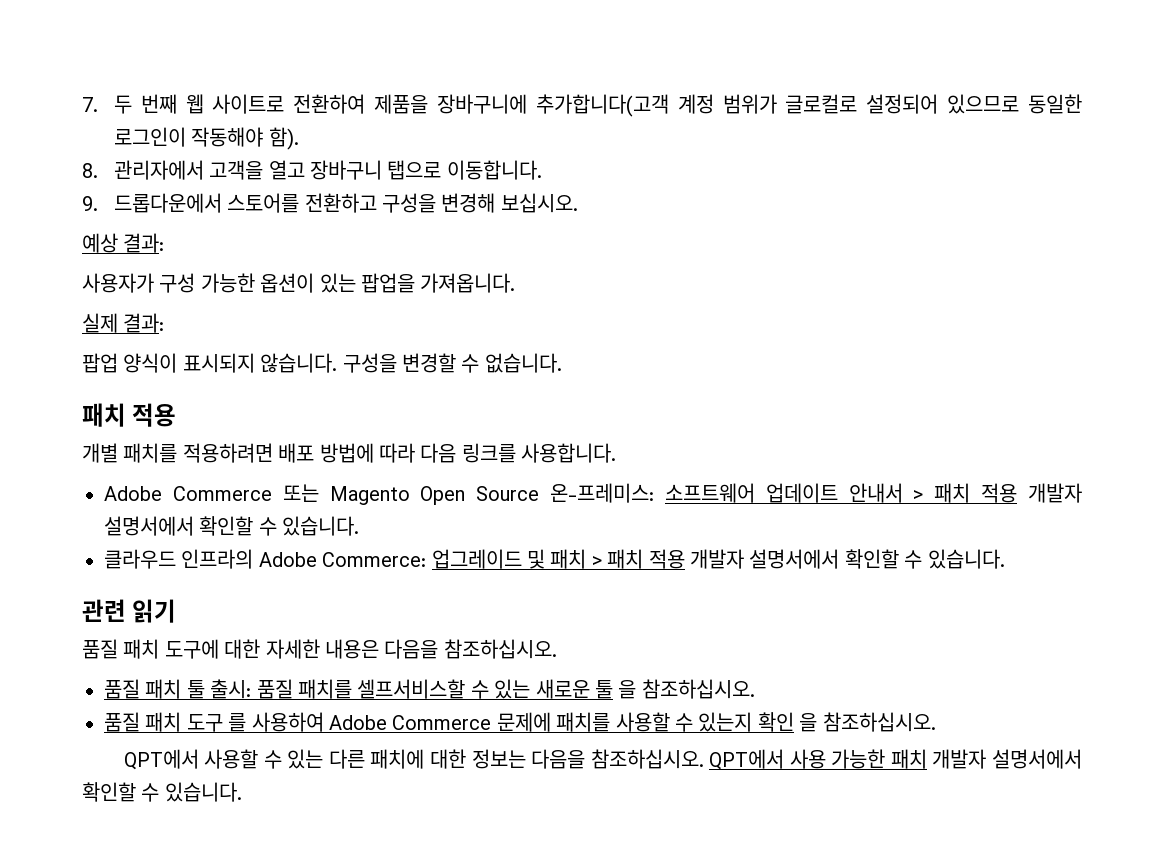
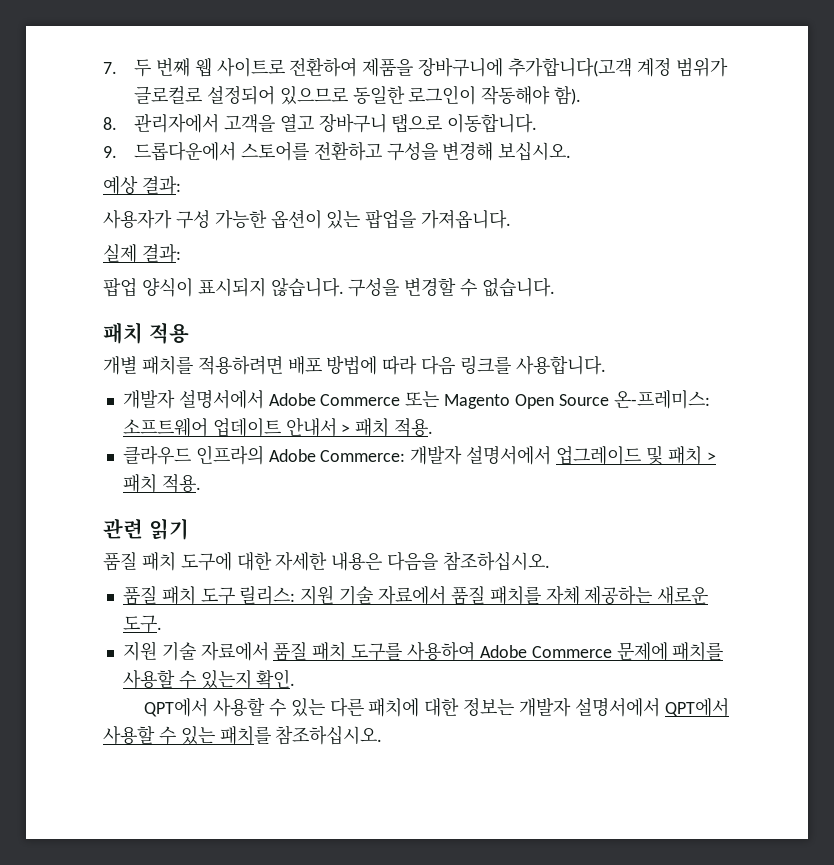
(617, 453) none -> [122,389,264,409] 개발자 설명서에서
[981,483,1082,503] [104,516,360,536] 적용 개발자 설명서에서 확인할 수 있습니다. -> [394,418,434,437] 적용.
(427, 559) none -> [410,445,552,465] 개발자 설명서에서
[648,549,1005,569] 적용 개발자 설명서에서 확인할 수 있습니다. -> [161,474,201,493] 적용.
[186,679,755,699] [104,712,247,732] 툴 출시: 품질 패치를 셀프서비스할 수 있는 새로운 툴 을 참조하십시오. // 품질 패치 도구 를 -> [200,585,709,605] [122,615,162,633] [122,641,403,661] 도구 릴리스: 지원 기술 자료에서 품질 패치를 자체 제공하는 새로운 도구. // 지원 기술 자료에서 품질 패치 도구를
[757,712,936,732] 확인 을 참조하십시오. -> [256,669,296,689] 확인.
[531,749,1082,770] [82,782,242,802] 다음을 참조하십시오. QPT에서 사용 가능한 패치 개발자 설명서에서 확인할 수 있습니다. -> [519,697,729,717] [103,725,383,745] 개발자 설명서에서 QPT에서 사용할 수 있는 패치를 참조하십시오.

